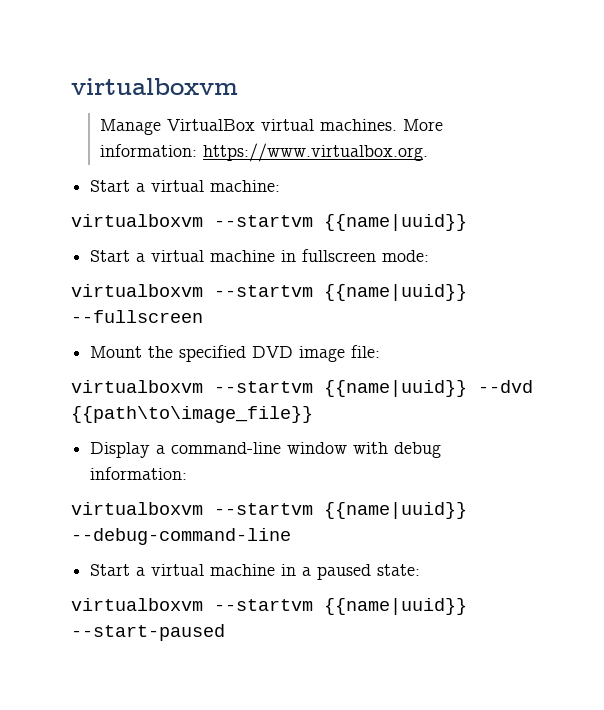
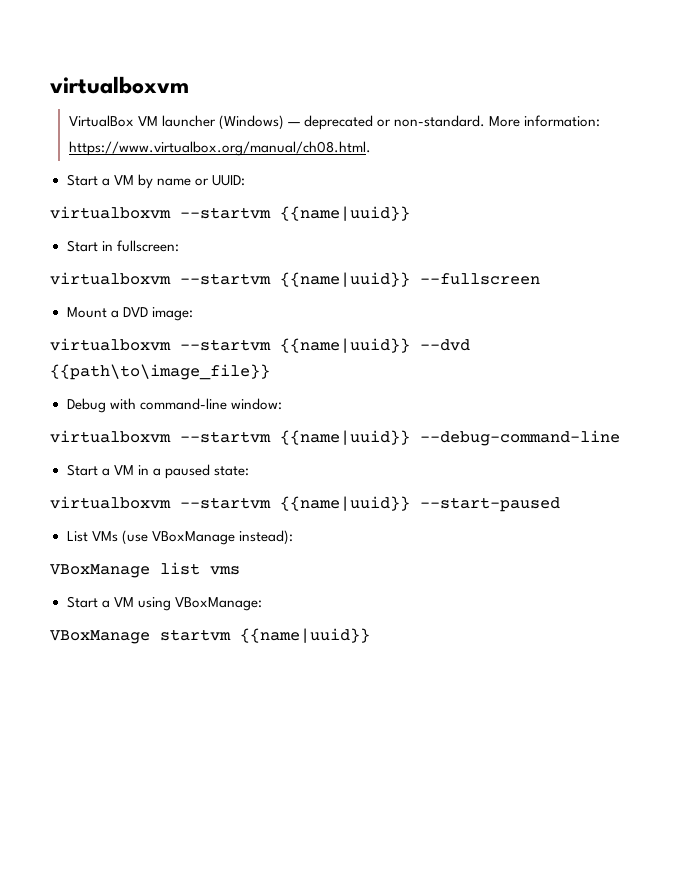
[99,119,397,135] Manage VirtualBox virtual machines. -> [68,115,486,130] VirtualBox VM launcher (Windows) — deprecated or non-standard.
[202,143,428,162] [90,180,281,192] https://www.virtualbox.org. // Start a virtual machine: -> [68,141,371,156] [66,174,245,189] https://www.virtualbox.org/manual/ch08.html. // Start a VM by name or UUID:
[136,249,430,262] a virtual machine in fullscreen mode: -> [101,240,179,252] in fullscreen:
[148,345,381,362] the specified DVD image file: -> [110,307,193,321] a DVD image:
[90,442,442,458] [90,467,188,480] Display a command-line window with debug information: -> [66,398,282,413] Debug with command-line window:
[151,564,276,576] virtual machine -> [113,465,134,475] VM
(225, 632) none -> [66,530,293,545] [50,562,240,578] [66,596,262,611] [50,628,370,644] // List VMs (use VBoxManage instead): // VBoxManage list vms // Start a VM using VBoxManage: // VBoxManage startvm {{name|uuid}}

